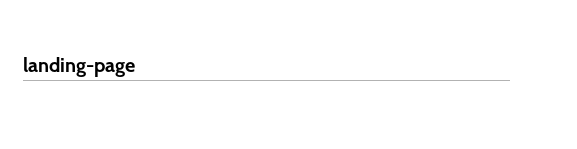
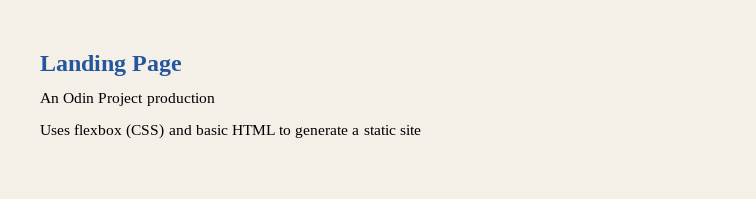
[23,57,135,77] landing-page -> [40,55,183,76] [40,93,215,106] [40,124,421,139] Landing Page // An Odin Project production // Uses flexbox (CSS) and basic HTML to generate a static site

